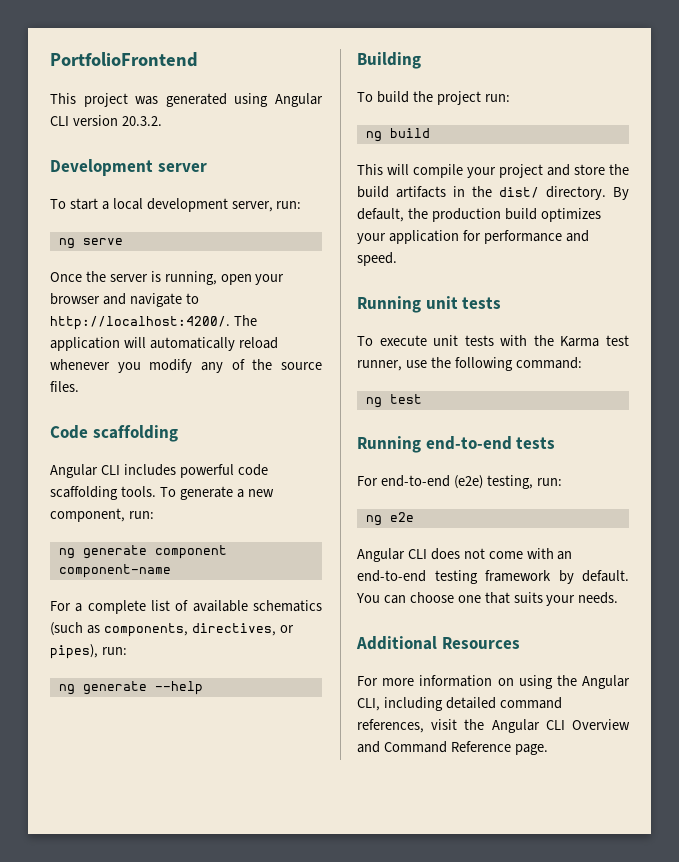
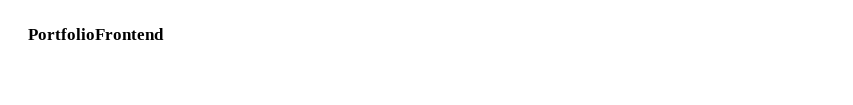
[50,93,323,107] [50,115,162,126] [50,159,207,176] [50,198,302,212] [58,238,123,249] [50,271,285,285] [50,293,199,307] [50,315,257,330] [50,337,278,351] [50,359,322,373] [50,381,79,392] [50,425,178,442] [50,464,268,478] [50,486,274,500] [50,508,154,522] [58,545,227,559] [58,564,171,578] [50,600,322,614] [50,622,294,637] [50,644,127,659] [58,681,203,695] [357,52,421,69] [357,91,510,105] [365,128,430,142] [357,164,629,178] [357,186,629,200] [357,208,601,222] [357,230,589,244] [357,252,397,266] [357,296,502,313] [357,335,629,347] [357,357,582,371] [365,394,422,408] [357,436,556,453] [357,475,562,489] [365,512,414,526] [357,548,573,562] [357,570,629,584] [356,592,619,606] [356,636,520,650] [357,675,630,689] [357,697,562,711] [357,719,630,733] [357,741,548,755] // This project was generated using Angular CLI version 20.3.2. // Development server // To start a local development server, run: // ng serve // Once the server is running, open your browser and navigate to http://localhost:4200/. The application will automatically reload whenever you modify any of the source files. // Code scaffolding // Angular CLI includes powerful code scaffolding tools. To generate a new component, run: // ng generate component component-name // For a complete list of available schematics (such as components, directives, or pipes), run: // ng generate --help // Building // To build the project run: // ng build // This will compile your project and store the build artifacts in the dist/ directory. By default, the production build optimizes your application for performance and speed. // Running unit tests // To execute unit tests with the Karma test runner, use the following command: // ng test // Running end-to-end tests // For end-to-end (e2e) testing, run: // ng e2e // Angular CLI does not come with an end-to-end testing framework by default. You can choose one that suits your needs. // Additional Resources // For more information on using the Angular CLI, including detailed command references, visit the Angular CLI Overview and Command Reference page. -> (164, 34) none

